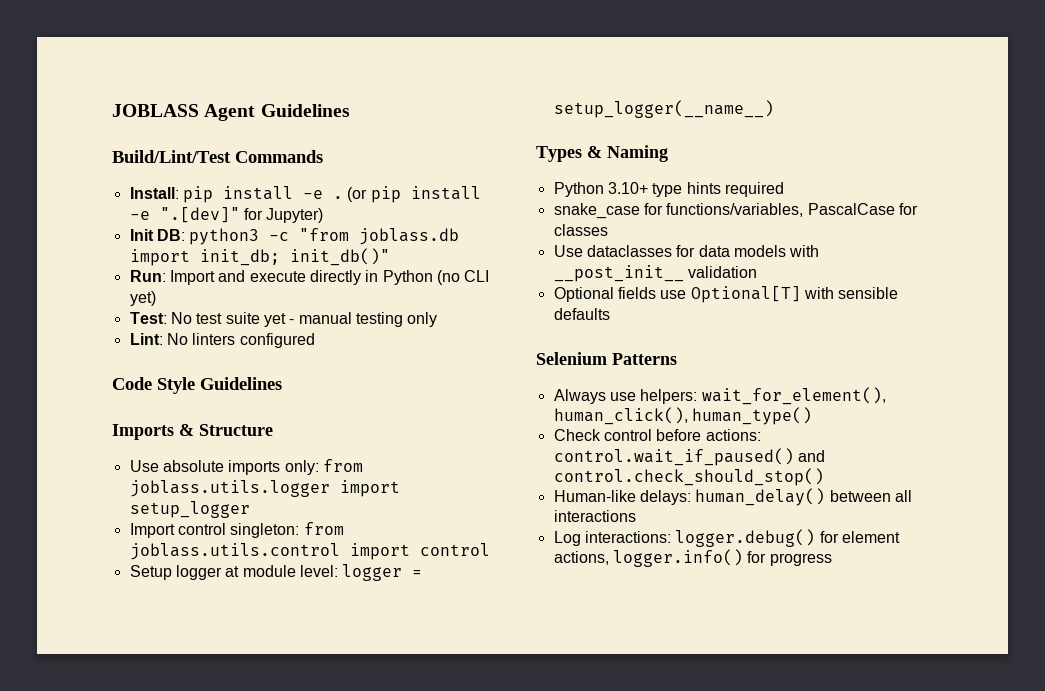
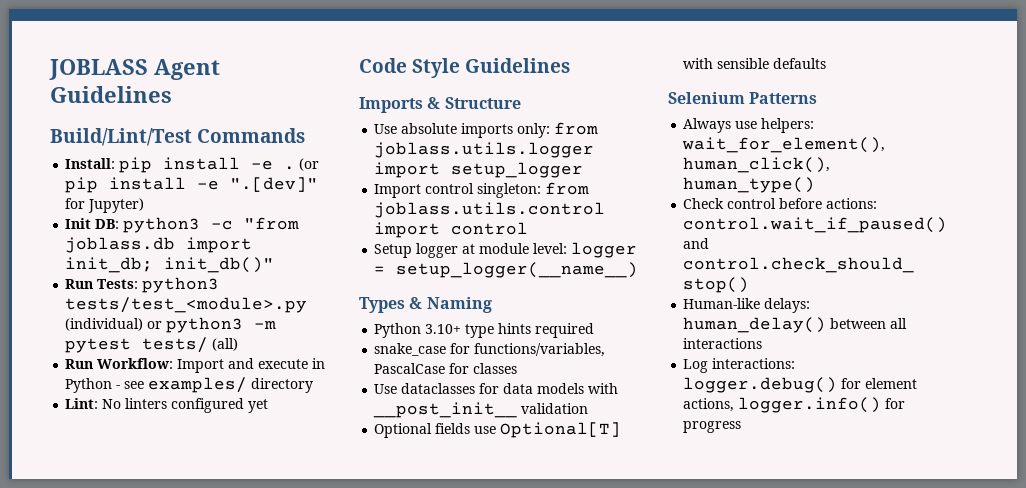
[129,270,166,282] Run: -> [65,277,220,293] [65,297,308,313] [65,317,277,333] [65,337,239,353] [65,358,174,369] Run Tests: python3 tests/test_<module>.py (individual) or python3 -m pytest tests/ (all) // Run Workflow:
[309,270,361,285] directly -> (309, 364) none
[436,270,490,285] [129,291,156,306] [129,312,438,327] (no CLI yet) // Test: No test suite yet - manual testing only -> [116,377,314,393] - see examples/ directory
(315, 340) none -> [248,399,269,413] yet

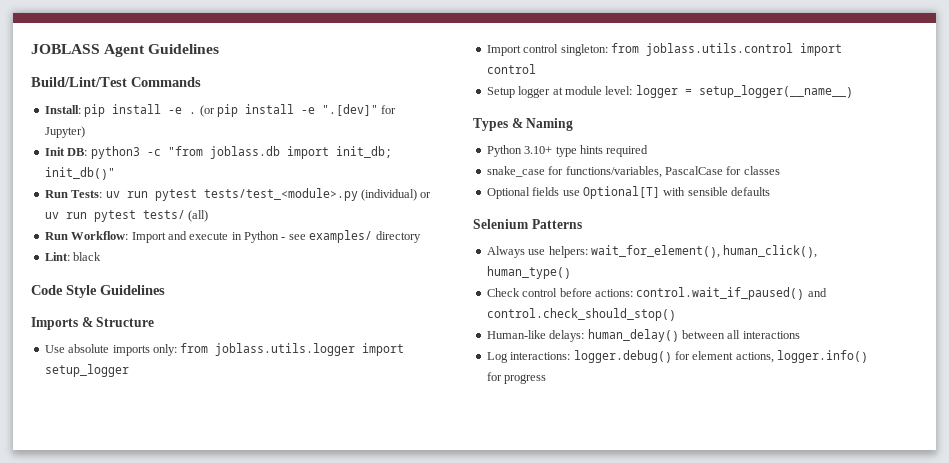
[142,277,220,293] python3 -> [105,189,197,201] uv run pytest
[166,317,277,333] python3 -m -> [44,212,87,219] uv run
[102,398,269,413] No linters configured yet -> [73,252,102,261] black
[374,383,619,394] [373,402,589,418] // Use dataclasses for data models with __post_init__ validation -> (780, 170) none

